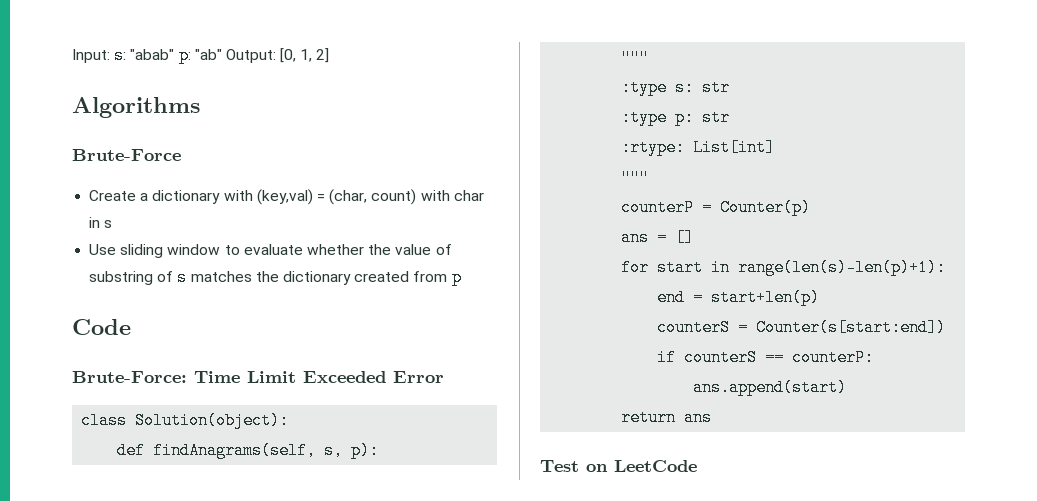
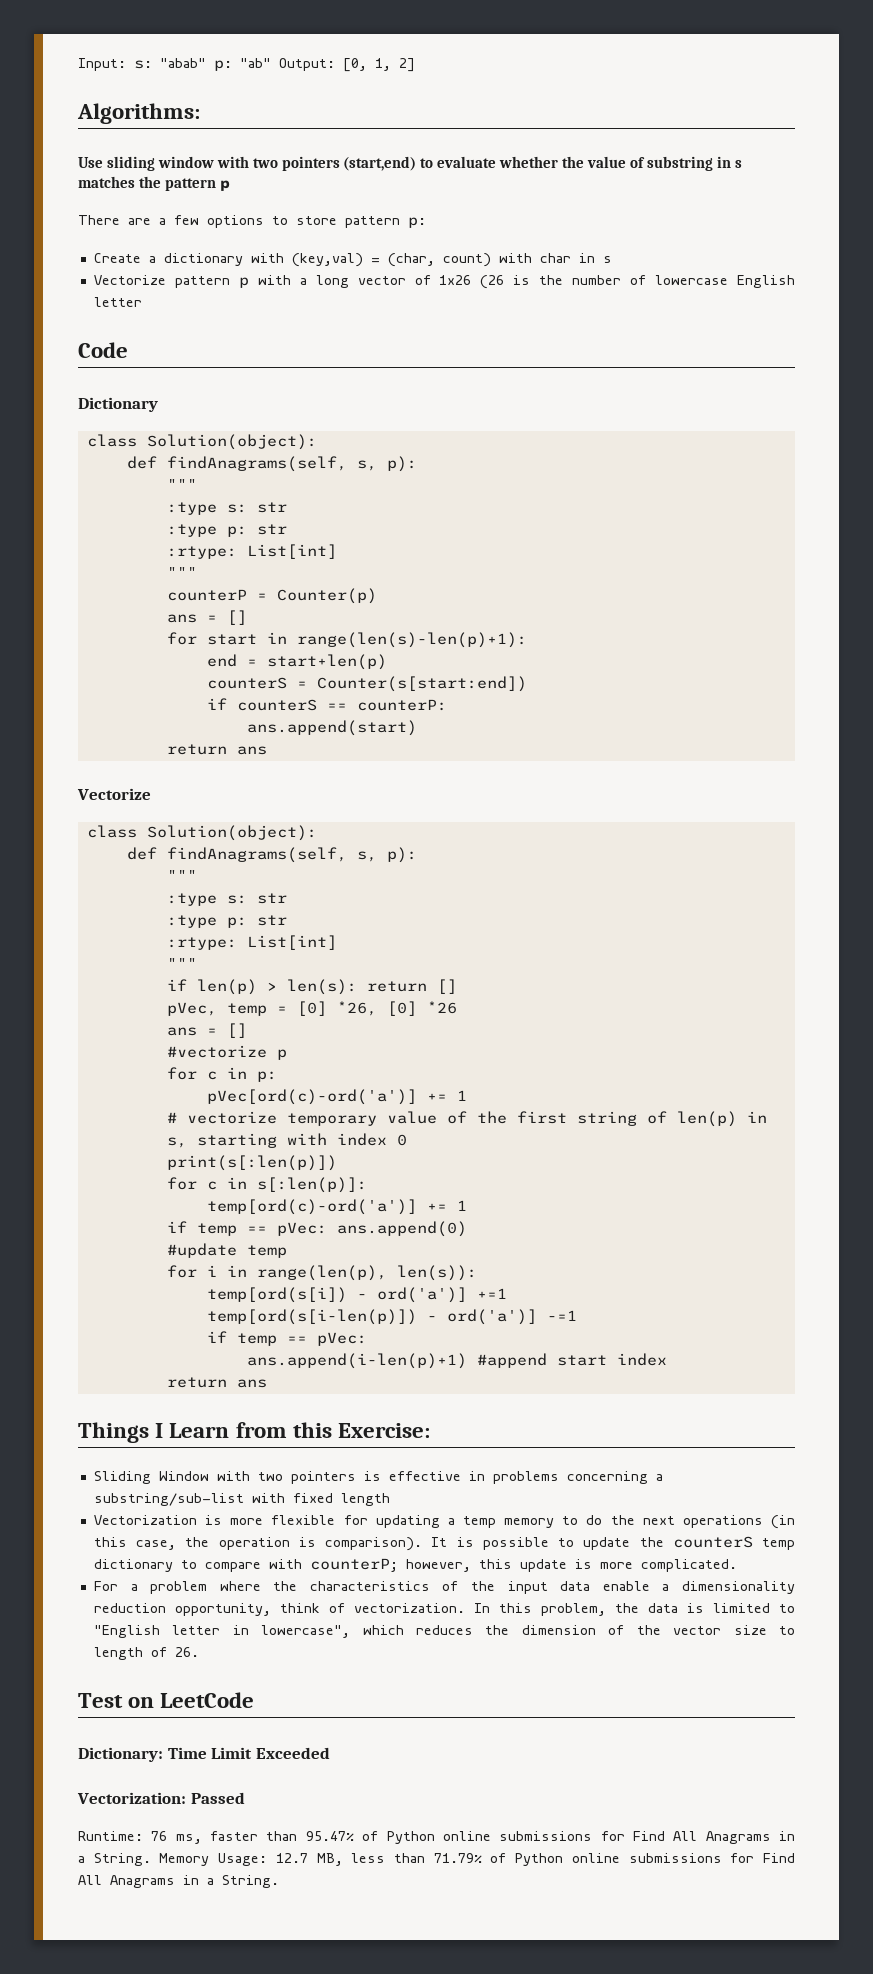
[72,97,200,118] [72,149,181,161] Algorithms // Brute-Force -> [77,103,200,124] [78,156,742,171] [78,176,230,191] [78,215,426,228] Algorithms: // Use sliding window with two pointers (start,end) to evaluate whether the value of substring in s matches the pattern p // There are a few options to store pattern p:
[89,244,452,258] [89,269,462,286] [72,319,131,335] [72,371,444,383] Use sliding window to evaluate whether the value of substring of s matches the dictionary created from p // Code // Brute-Force: Time Limit Exceeded Error -> [93,275,795,289] [93,297,142,307] [78,342,128,358] [78,397,158,412] Vectorize pattern p with a long vector of 1x26 (26 is the number of lowercase English letter // Code // Dictionary
[540,460,697,472] Test on LeetCode -> [77,788,151,800] [86,825,317,841] [126,847,417,863] [166,870,197,881] [166,893,287,906] [166,915,287,928] [166,935,337,950] [166,958,197,969] [166,979,457,995] [166,1001,457,1016] [166,1023,247,1038] [166,1045,287,1060] [166,1067,277,1082] [206,1089,467,1105] [166,1111,767,1127] [166,1133,407,1148] [166,1155,337,1171] [166,1177,367,1193] [206,1199,467,1215] [166,1221,467,1237] [166,1243,287,1258] [166,1265,477,1281] [206,1287,507,1303] [206,1309,577,1325] [206,1331,367,1346] [246,1353,667,1369] [166,1377,267,1388] [78,1422,431,1443] [93,1471,663,1484] [93,1493,390,1506] [93,1515,795,1529] [93,1536,795,1551] [93,1558,737,1572] [93,1581,795,1594] [93,1603,795,1616] [93,1625,796,1638] [93,1647,199,1660] [78,1692,255,1708] [78,1747,330,1762] [77,1792,245,1804] [78,1831,796,1844] [78,1853,795,1866] [78,1875,279,1888] Vectorize // class Solution(object): // def findAnagrams(self, s, p): // """ // :type s: str // :type p: str // :rtype: List[int] // """ // if len(p) > len(s): return [] // pVec, temp = [0] *26, [0] *26 // ans = [] // #vectorize p // for c in p: // pVec[ord(c)-ord('a')] += 1 // # vectorize temporary value of the first string of len(p) in s, starting with index 0 // print(s[:len(p)]) // for c in s[:len(p)]: // temp[ord(c)-ord('a')] += 1 // if temp == pVec: ans.append(0) // #update temp // for i in range(len(p), len(s)): // temp[ord(s[i]) - ord('a')] +=1 // temp[ord(s[i-len(p)]) - ord('a')] -=1 // if temp == pVec: // ans.append(i-len(p)+1) #append start index // return ans // Things I Learn from this Exercise: // Sliding Window with two pointers is effective in problems concerning a substring/sub-list with fixed length // Vectorization is more flexible for updating a temp memory to do the next operations (in this case, the operation is comparison). It is possible to update the counterS temp dictionary to compare with counterP; however, this update is more complicated. // For a problem where the characteristics of the input data enable a dimensionality reduction opportunity, think of vectorization. In this problem, the data is limited to "English letter in lowercase", which reduces the dimension of the vector size to length of 26. // Test on LeetCode // Dictionary: Time Limit Exceeded // Vectorization: Passed // Runtime: 76 ms, faster than 95.47% of Python online submissions for Find All Anagrams in a String. Memory Usage: 12.7 MB, less than 71.79% of Python online submissions for Find All Anagrams in a String.

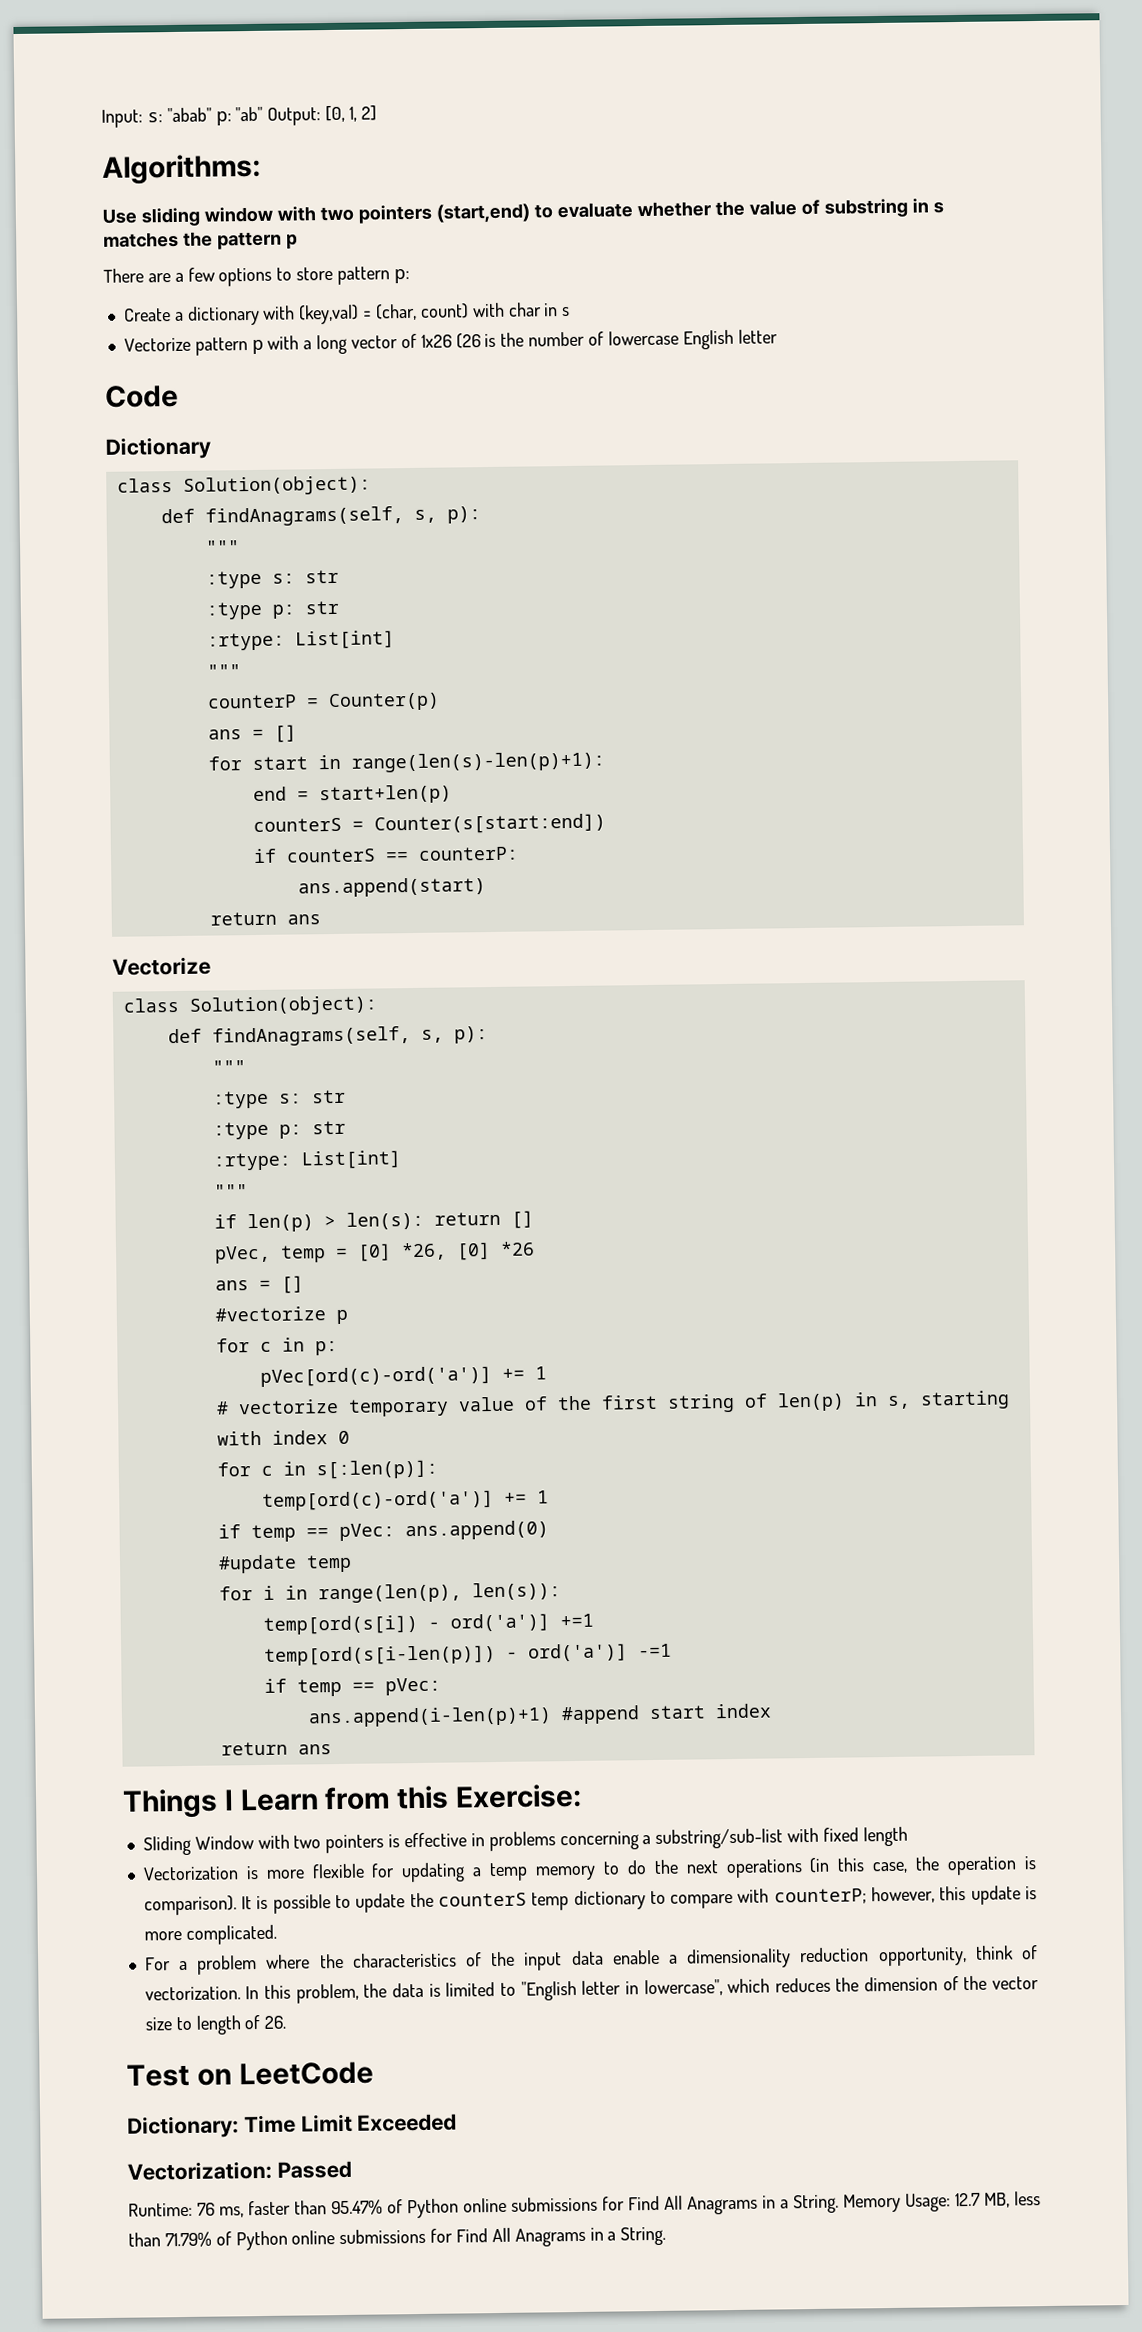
[166,1155,337,1171] // print(s[:len(p)]) -> (350, 1437) none

